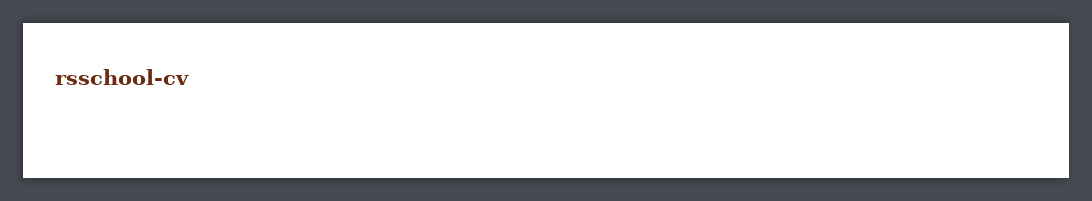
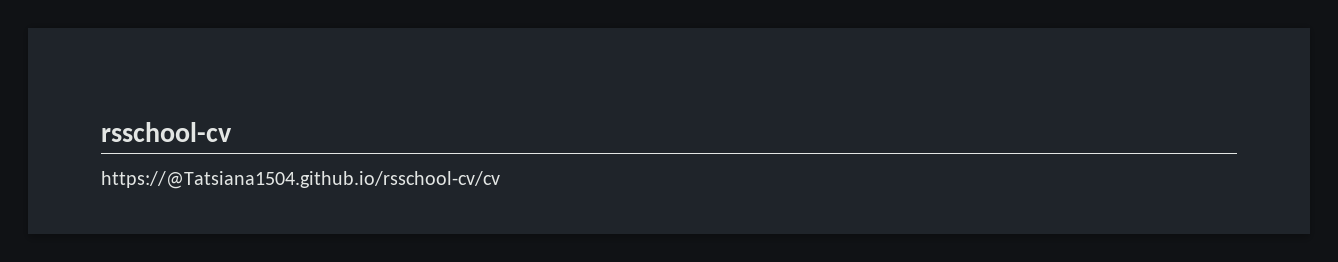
(189, 77) none -> [101,171,500,189] // https://@Tatsiana1504.github.io/rsschool-cv/cv

